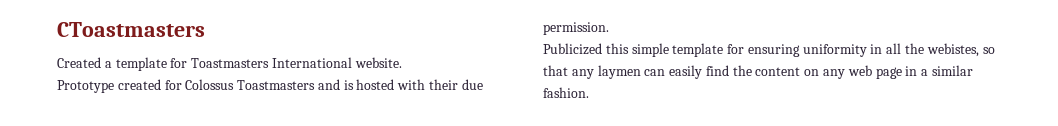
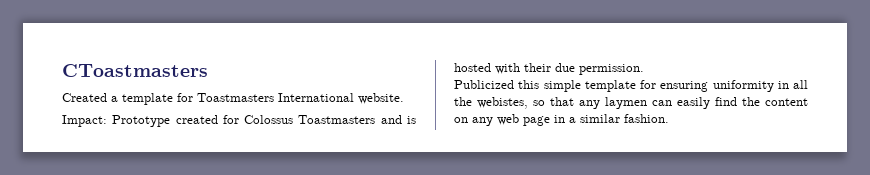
(402, 62) none -> [62,115,107,127] Impact:

